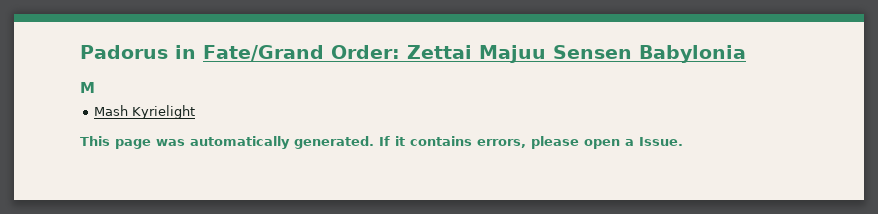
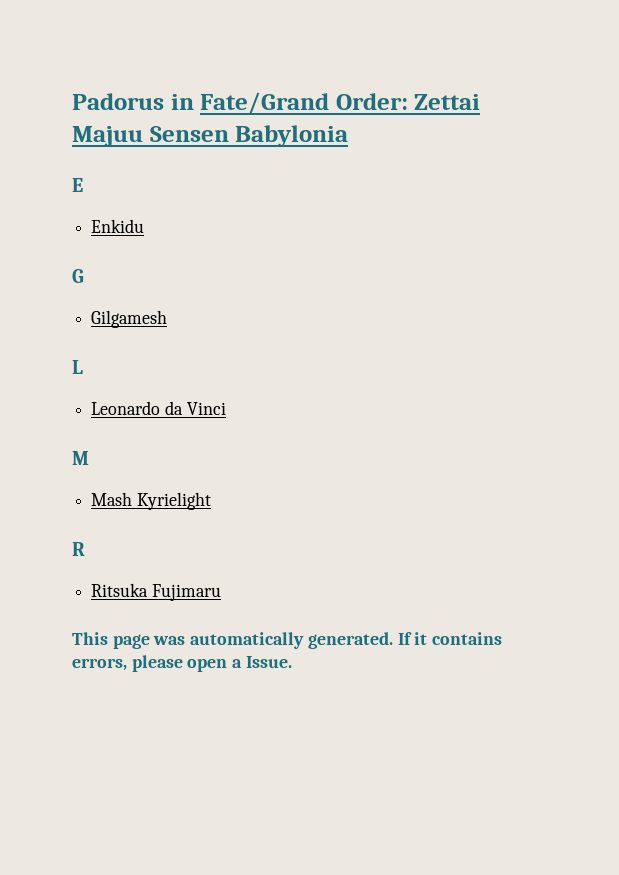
(746, 54) none -> [72,178,83,192] [91,219,145,233] [72,269,84,283] [91,310,168,328] [72,360,83,374] [91,401,226,415] // E // Enkidu // G // Gilgamesh // L // Leonardo da Vinci
(196, 112) none -> [72,542,85,556] [91,583,221,601] // R // Ritsuka Fujimaru

